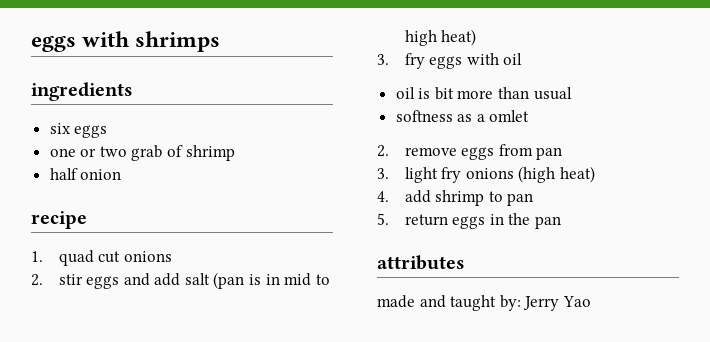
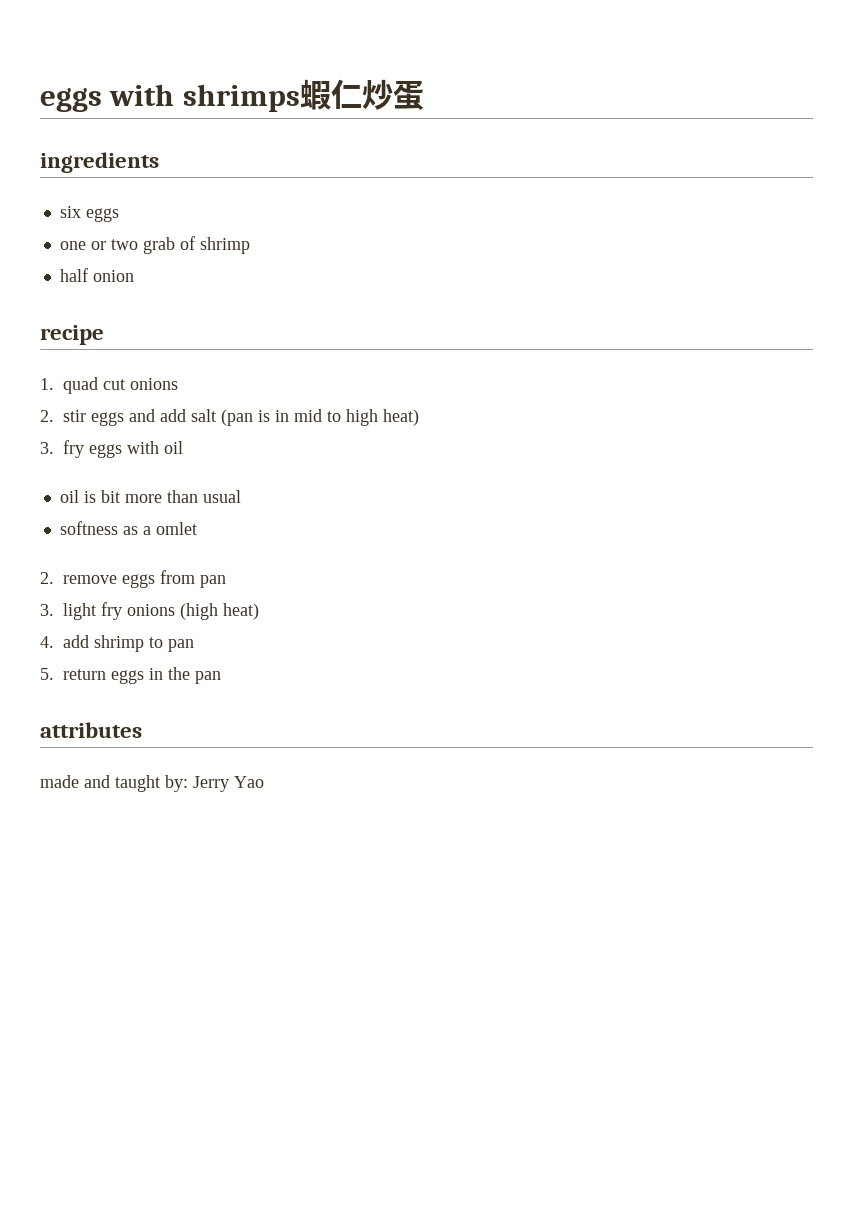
(221, 41) none -> [299,79,424,110] 蝦仁炒蛋

